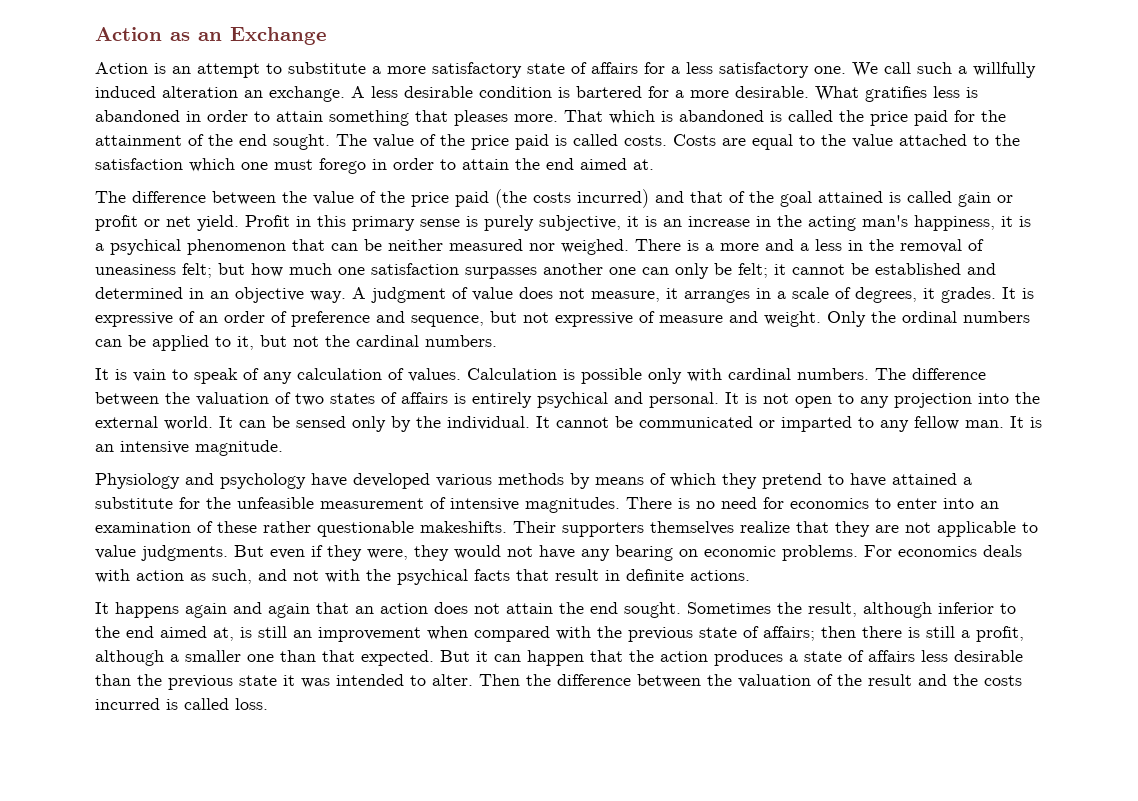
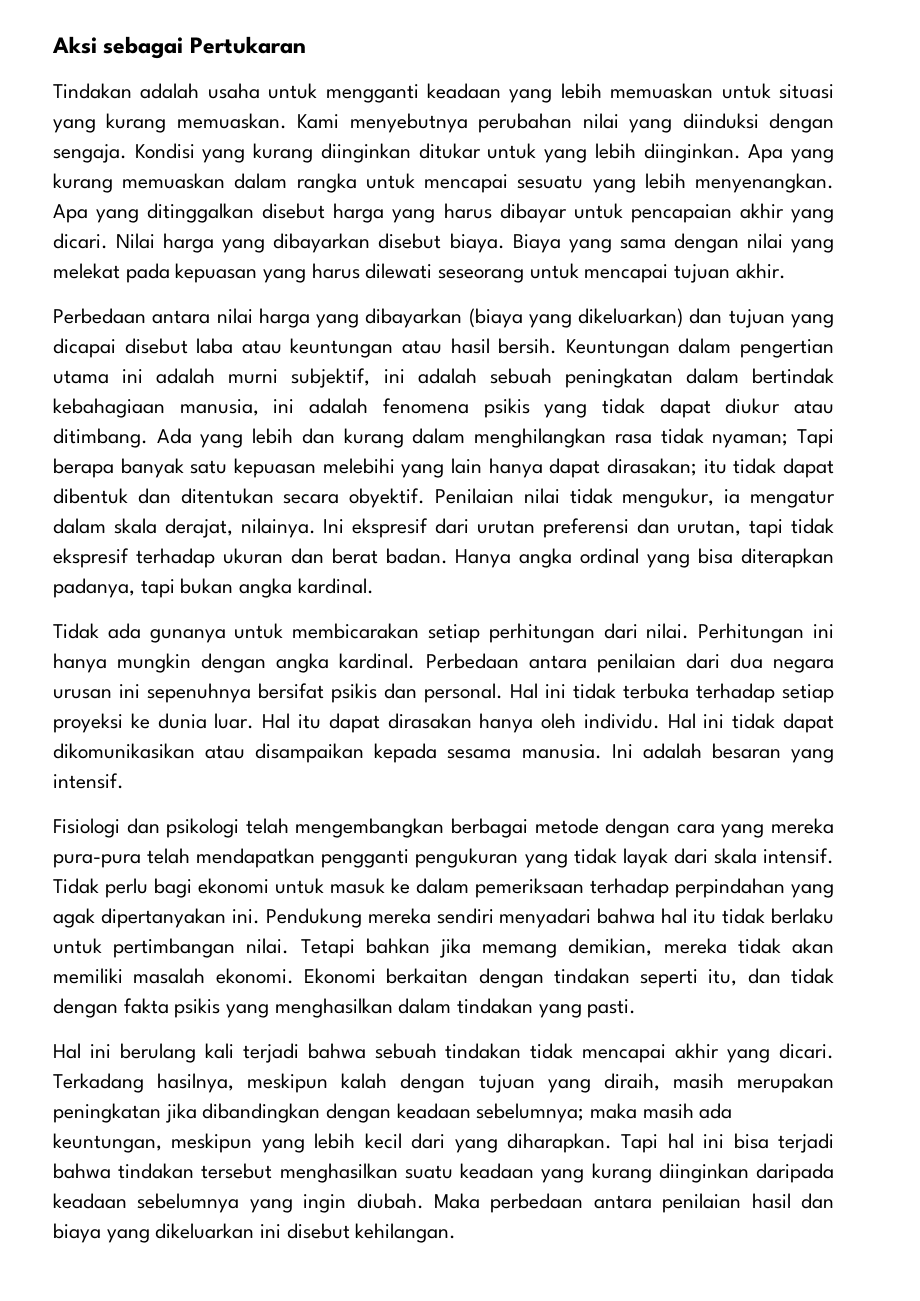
[95,27,327,45] [95,62,1036,78] [95,86,978,102] [95,110,1006,126] [95,134,1020,150] [95,158,654,174] [95,189,1013,208] [95,215,1031,231] [95,239,984,255] [95,263,996,279] [95,287,1034,303] [95,311,1030,327] [95,335,497,351] [95,368,986,384] [95,392,1040,408] [95,416,1042,432] [95,440,283,456] [95,473,972,489] [95,497,999,513] [95,521,1038,537] [95,545,1022,561] [95,569,750,585] [95,602,1016,618] [95,626,1024,642] [95,650,1023,666] [95,674,1022,690] [95,698,268,710] Action as an Exchange // Action is an attempt to substitute a more satisfactory state of affairs for a less satisfactory one. We call such a willfully induced alteration an exchange. A less desirable condition is bartered for a more desirable. What gratifies less is abandoned in order to attain something that pleases more. That which is abandoned is called the price paid for the attainment of the end sought. The value of the price paid is called costs. Costs are equal to the value attached to the satisfaction which one must forego in order to attain the end aimed at. // The difference between the value of the price paid (the costs incurred) and that of the goal attained is called gain or profit or net yield. Profit in this primary sense is purely subjective, it is an increase in the acting man's happiness, it is a psychical phenomenon that can be neither measured nor weighed. There is a more and a less in the removal of uneasiness felt; but how much one satisfaction surpasses another one can only be felt; it cannot be established and determined in an objective way. A judgment of value does not measure, it arranges in a scale of degrees, it grades. It is expressive of an order of preference and sequence, but not expressive of measure and weight. Only the ordinal numbers can be applied to it, but not the cardinal numbers. // It is vain to speak of any calculation of values. Calculation is possible only with cardinal numbers. The difference between the valuation of two states of affairs is entirely psychical and personal. It is not open to any projection into the external world. It can be sensed only by the individual. It cannot be communicated or imparted to any fellow man. It is an intensive magnitude. // Physiology and psychology have developed various methods by means of which they pretend to have attained a substitute for the unfeasible measurement of intensive magnitudes. There is no need for economics to enter into an examination of these rather questionable makeshifts. Their supporters themselves realize that they are not applicable to value judgments. But even if they were, they would not have any bearing on economic problems. For economics deals with action as such, and not with the psychical facts that result in definite actions. // It happens again and again that an action does not attain the end sought. Sometimes the result, although inferior to the end aimed at, is still an improvement when compared with the previous state of affairs; then there is still a profit, although a smaller one than that expected. But it can happen that the action produces a state of affairs less desirable than the previous state it was intended to alter. Then the difference between the valuation of the result and the costs incurred is called loss. -> [52,36,306,59] [53,83,834,103] [53,113,835,133] [53,143,835,163] [53,173,834,193] [53,203,834,223] [53,233,835,253] [53,263,786,283] [53,308,834,328] [53,338,835,358] [53,368,835,388] [53,398,835,418] [53,428,835,448] [53,458,834,478] [53,488,835,508] [53,518,834,538] [53,548,834,568] [53,578,374,598] [53,623,834,643] [53,653,835,673] [53,683,834,703] [53,713,835,733] [53,743,834,763] [53,773,124,789] [53,818,835,838] [53,848,835,868] [53,878,834,898] [53,908,834,928] [53,938,835,958] [53,968,834,988] [53,998,637,1018] [53,1043,834,1063] [53,1073,834,1093] [53,1103,733,1123] [53,1133,834,1153] [53,1163,834,1183] [53,1193,834,1213] [53,1223,457,1243] Aksi sebagai Pertukaran // Tindakan adalah usaha untuk mengganti keadaan yang lebih memuaskan untuk situasi yang kurang memuaskan. Kami menyebutnya perubahan nilai yang diinduksi dengan sengaja. Kondisi yang kurang diinginkan ditukar untuk yang lebih diinginkan. Apa yang kurang memuaskan dalam rangka untuk mencapai sesuatu yang lebih menyenangkan. Apa yang ditinggalkan disebut harga yang harus dibayar untuk pencapaian akhir yang dicari. Nilai harga yang dibayarkan disebut biaya. Biaya yang sama dengan nilai yang melekat pada kepuasan yang harus dilewati seseorang untuk mencapai tujuan akhir. // Perbedaan antara nilai harga yang dibayarkan (biaya yang dikeluarkan) dan tujuan yang dicapai disebut laba atau keuntungan atau hasil bersih. Keuntungan dalam pengertian utama ini adalah murni subjektif, ini adalah sebuah peningkatan dalam bertindak kebahagiaan manusia, ini adalah fenomena psikis yang tidak dapat diukur atau ditimbang. Ada yang lebih dan kurang dalam menghilangkan rasa tidak nyaman; Tapi berapa banyak satu kepuasan melebihi yang lain hanya dapat dirasakan; itu tidak dapat dibentuk dan ditentukan secara obyektif. Penilaian nilai tidak mengukur, ia mengatur dalam skala derajat, nilainya. Ini ekspresif dari urutan preferensi dan urutan, tapi tidak ekspresif terhadap ukuran dan berat badan. Hanya angka ordinal yang bisa diterapkan padanya, tapi bukan angka kardinal. // Tidak ada gunanya untuk membicarakan setiap perhitungan dari nilai. Perhitungan ini hanya mungkin dengan angka kardinal. Perbedaan antara penilaian dari dua negara urusan ini sepenuhnya bersifat psikis dan personal. Hal ini tidak terbuka terhadap setiap proyeksi ke dunia luar. Hal itu dapat dirasakan hanya oleh individu. Hal ini tidak dapat dikomunikasikan atau disampaikan kepada sesama manusia. Ini adalah besaran yang intensif. // Fisiologi dan psikologi telah mengembangkan berbagai metode dengan cara yang mereka pura-pura telah mendapatkan pengganti pengukuran yang tidak layak dari skala intensif. Tidak perlu bagi ekonomi untuk masuk ke dalam pemeriksaan terhadap perpindahan yang agak dipertanyakan ini. Pendukung mereka sendiri menyadari bahwa hal itu tidak berlaku untuk pertimbangan nilai. Tetapi bahkan jika memang demikian, mereka tidak akan memiliki masalah ekonomi. Ekonomi berkaitan dengan tindakan seperti itu, dan tidak dengan fakta psikis yang menghasilkan dalam tindakan yang pasti. // Hal ini berulang kali terjadi bahwa sebuah tindakan tidak mencapai akhir yang dicari. Terkadang hasilnya, meskipun kalah dengan tujuan yang diraih, masih merupakan peningkatan jika dibandingkan dengan keadaan sebelumnya; maka masih ada keuntungan, meskipun yang lebih kecil dari yang diharapkan. Tapi hal ini bisa terjadi bahwa tindakan tersebut menghasilkan suatu keadaan yang kurang diinginkan daripada keadaan sebelumnya yang ingin diubah. Maka perbedaan antara penilaian hasil dan biaya yang dikeluarkan ini disebut kehilangan.

